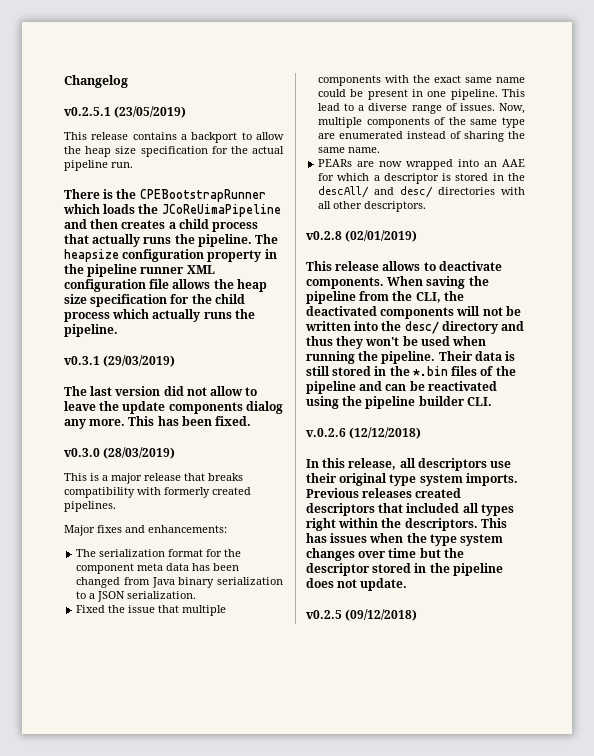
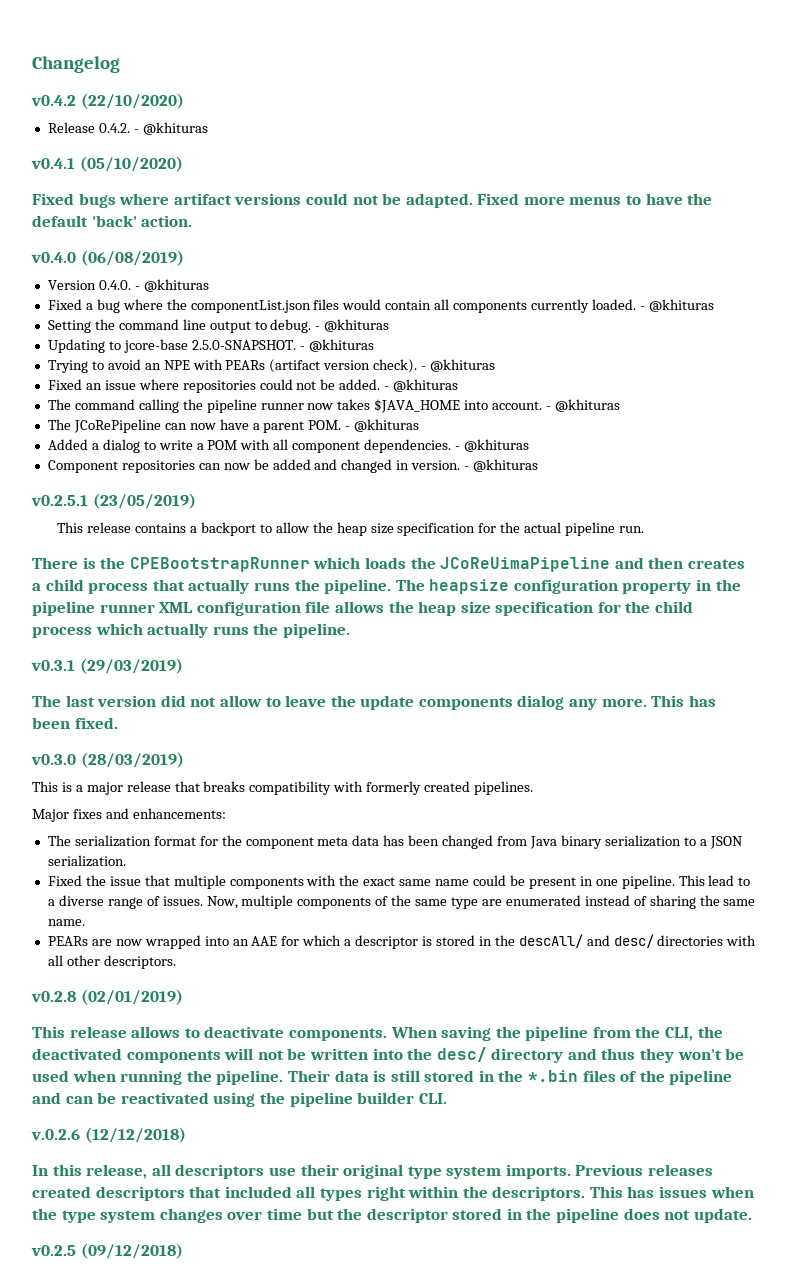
(128, 81) none -> [31,93,184,109] [47,122,208,135] [31,156,183,172] [32,193,713,208] [32,215,193,227] [31,250,184,266] [47,279,209,292] [47,299,714,313] [47,319,390,333] [47,339,374,353] [47,359,496,373] [47,379,459,393] [47,399,620,413] [47,419,420,433] [47,439,529,453] [47,459,539,473] // v0.4.2 (22/10/2020) // Release 0.4.2. - @khituras // v0.4.1 (05/10/2020) // Fixed bugs where artifact versions could not be adapted. Fixed more menus to have the default 'back' action. // v0.4.0 (06/08/2019) // Version 0.4.0. - @khituras // Fixed a bug where the componentList.json files would contain all components currently loaded. - @khituras // Setting the command line output to debug. - @khituras // Updating to jcore-base 2.5.0-SNAPSHOT. - @khituras // Trying to avoid an NPE with PEARs (artifact version check). - @khituras // Fixed an issue where repositories could not be added. - @khituras // The command calling the pipeline runner now takes $JAVA_HOME into account. - @khituras // The JCoRePipeline can now have a parent POM. - @khituras // Added a dialog to write a POM with all component dependencies. - @khituras // Component repositories can now be added and changed in version. - @khituras

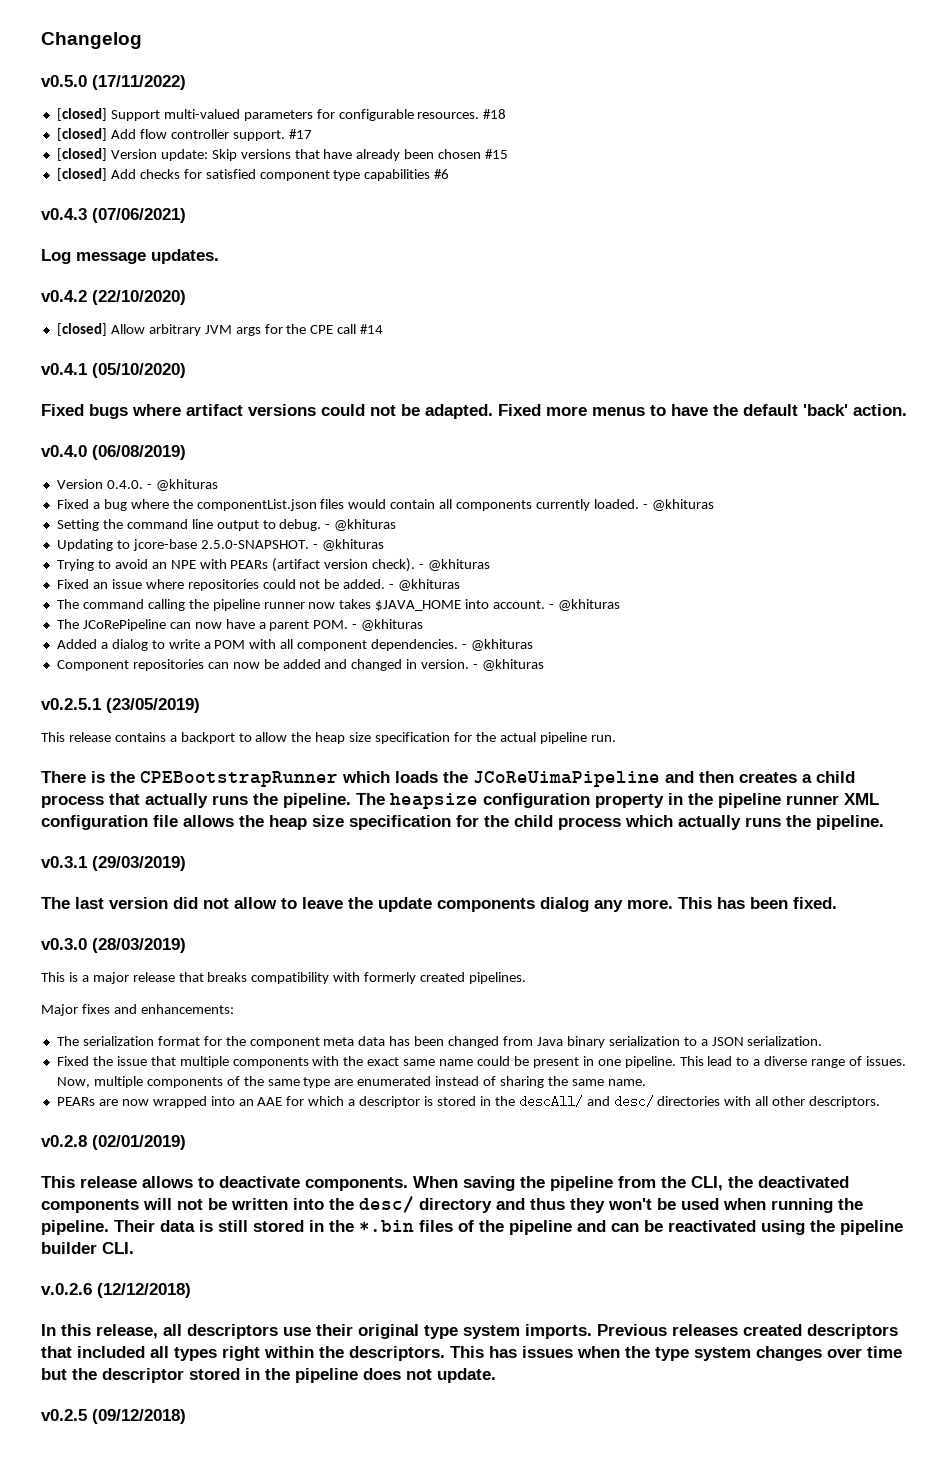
[31,93,184,109] [47,122,208,135] v0.4.2 (22/10/2020) // Release 0.4.2. - @khituras -> [41,75,186,90] [56,108,507,121] [56,128,312,141] [56,148,509,161] [56,168,450,181] [41,208,186,223] [41,249,219,264] [41,290,186,305] [56,323,384,336] v0.5.0 (17/11/2022) // [closed] Support multi-valued parameters for configurable resources. #18 // [closed] Add flow controller support. #17 // [closed] Version update: Skip versions that have already been chosen #15 // [closed] Add checks for satisfied component type capabilities #6 // v0.4.3 (07/06/2021) // Log message updates. // v0.4.2 (22/10/2020) // [closed] Allow arbitrary JVM args for the CPE call #14

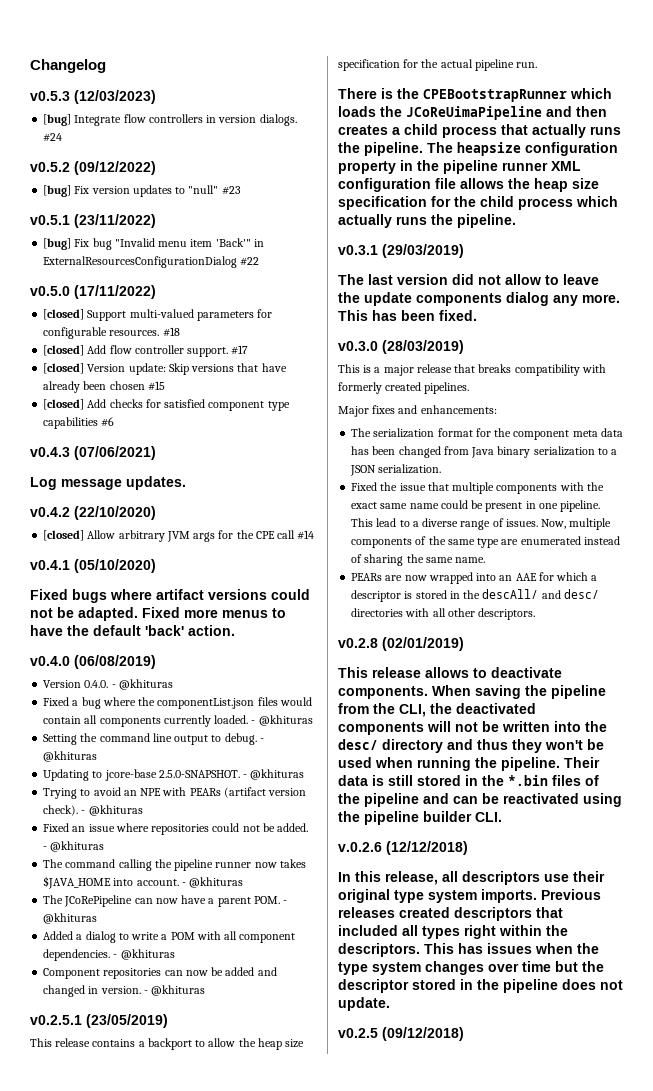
(142, 40) none -> [30,90,156,104] [43,114,297,126] [43,133,63,142] [30,161,156,175] [43,185,241,197] [30,214,156,228] [43,238,264,250] [43,256,260,268] // v0.5.3 (12/03/2023) // [bug] Integrate flow controllers in version dialogs. #24 // v0.5.2 (09/12/2022) // [bug] Fix version updates to "null" #23 // v0.5.1 (23/11/2022) // [bug] Fix bug "Invalid menu item 'Back'" in ExternalResourcesConfigurationDialog #22

